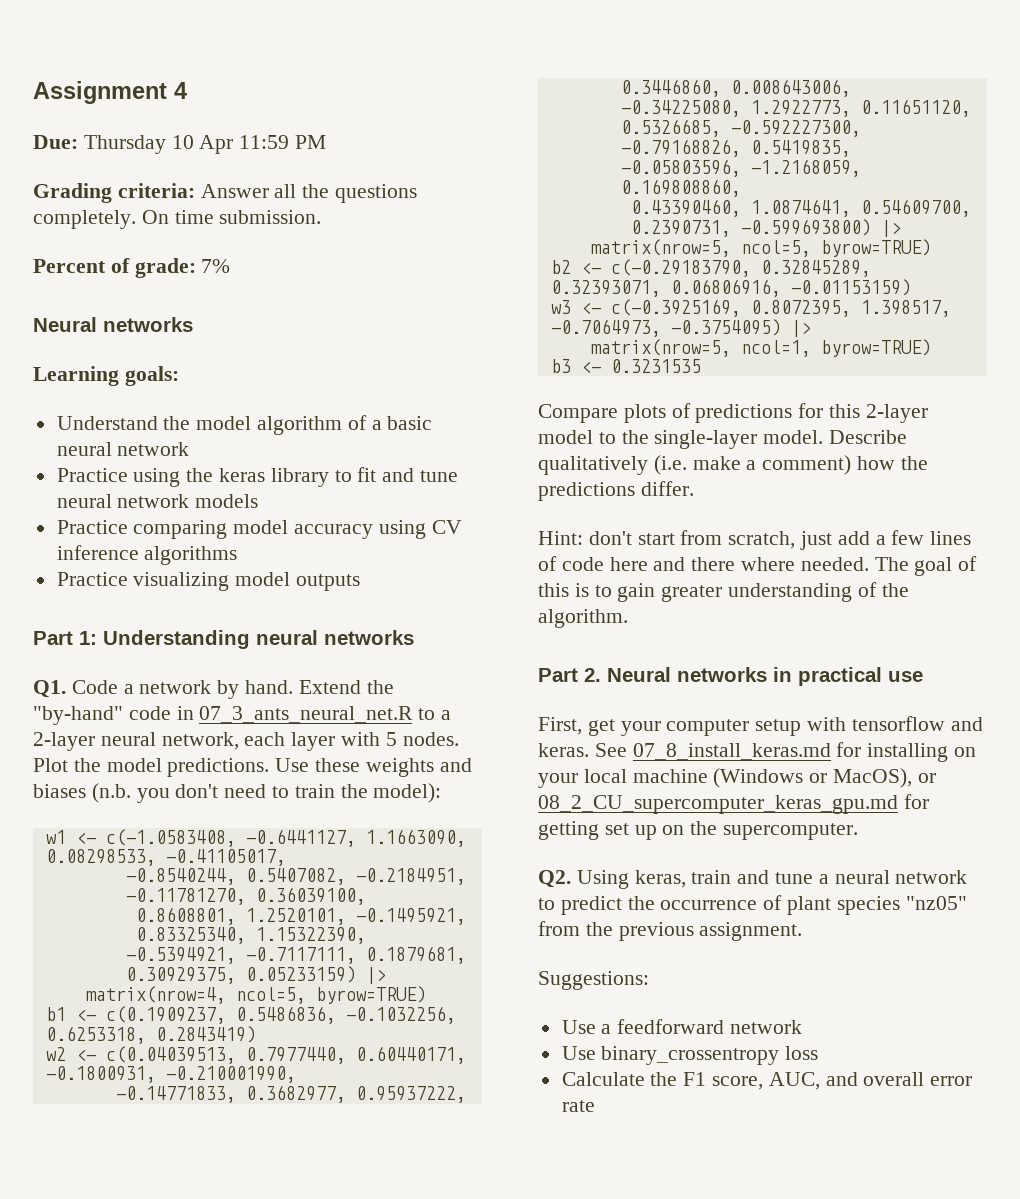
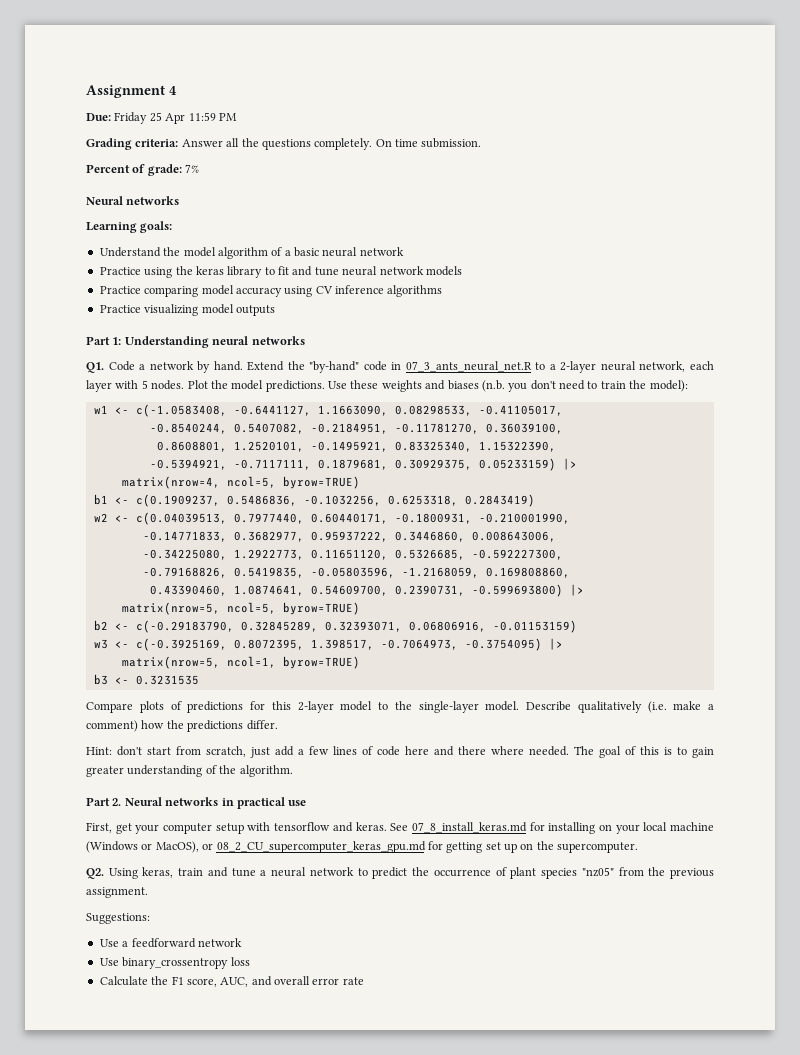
[83,135,194,154] Thursday 10 -> [114,112,162,124] Friday 25

